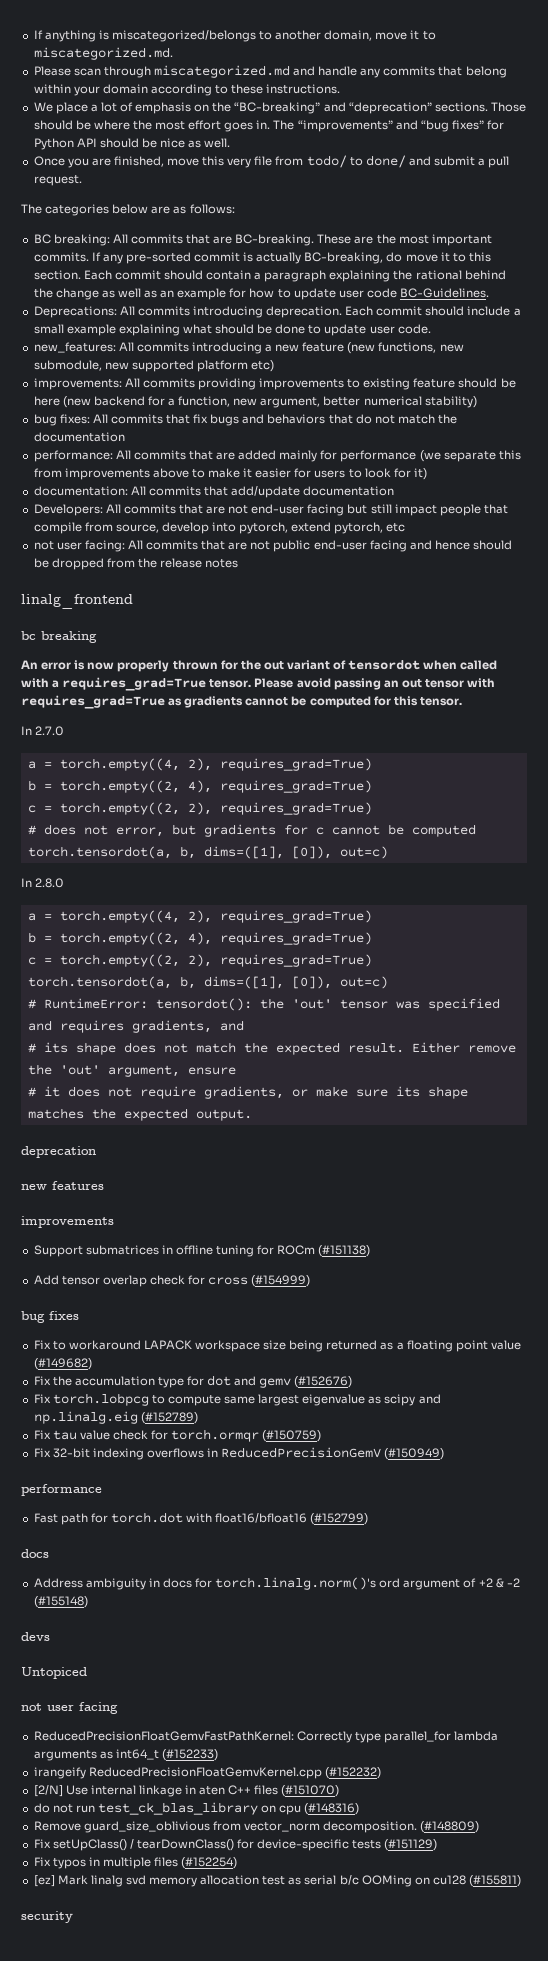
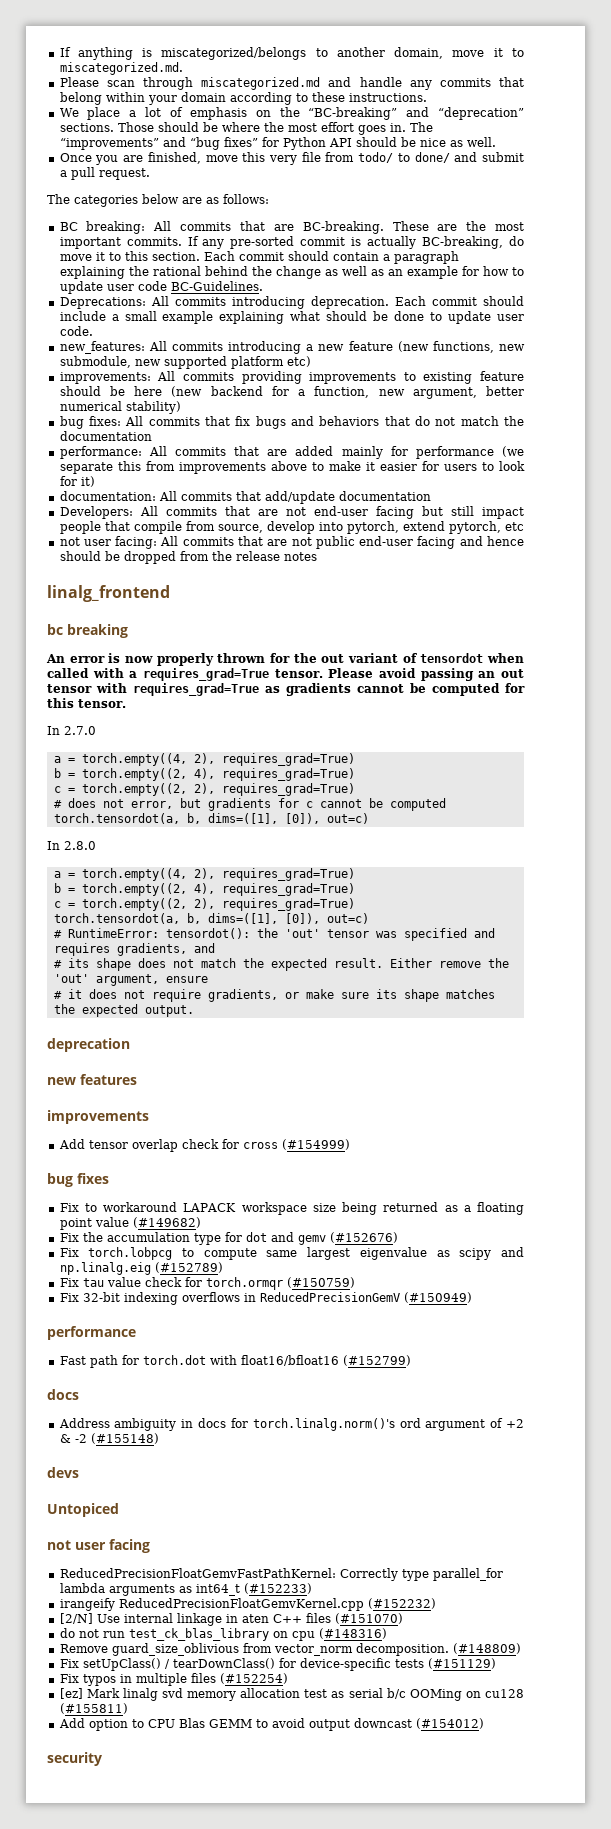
[33,1245,371,1257] // Support submatrices in offline tuning for ROCm (#151138) -> (149, 1117) none
(522, 1881) none -> [58,1718,484,1731] // Add option to CPU Blas GEMM to avoid output downcast (#154012)

